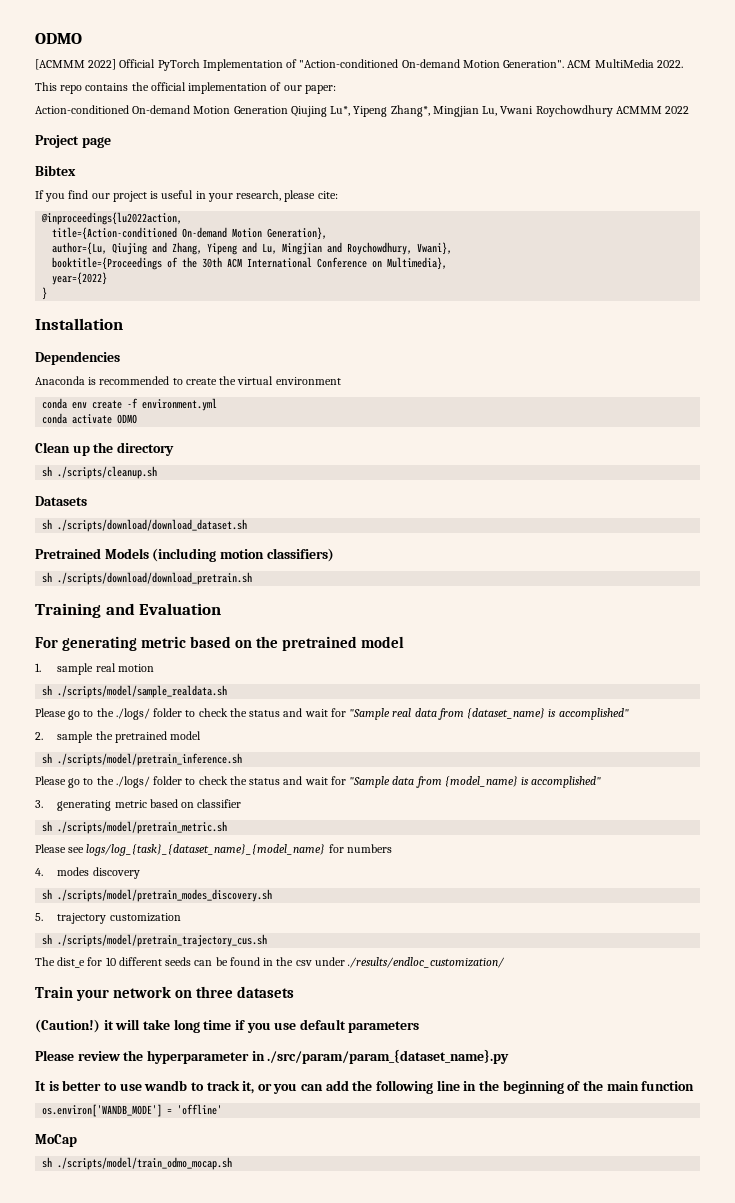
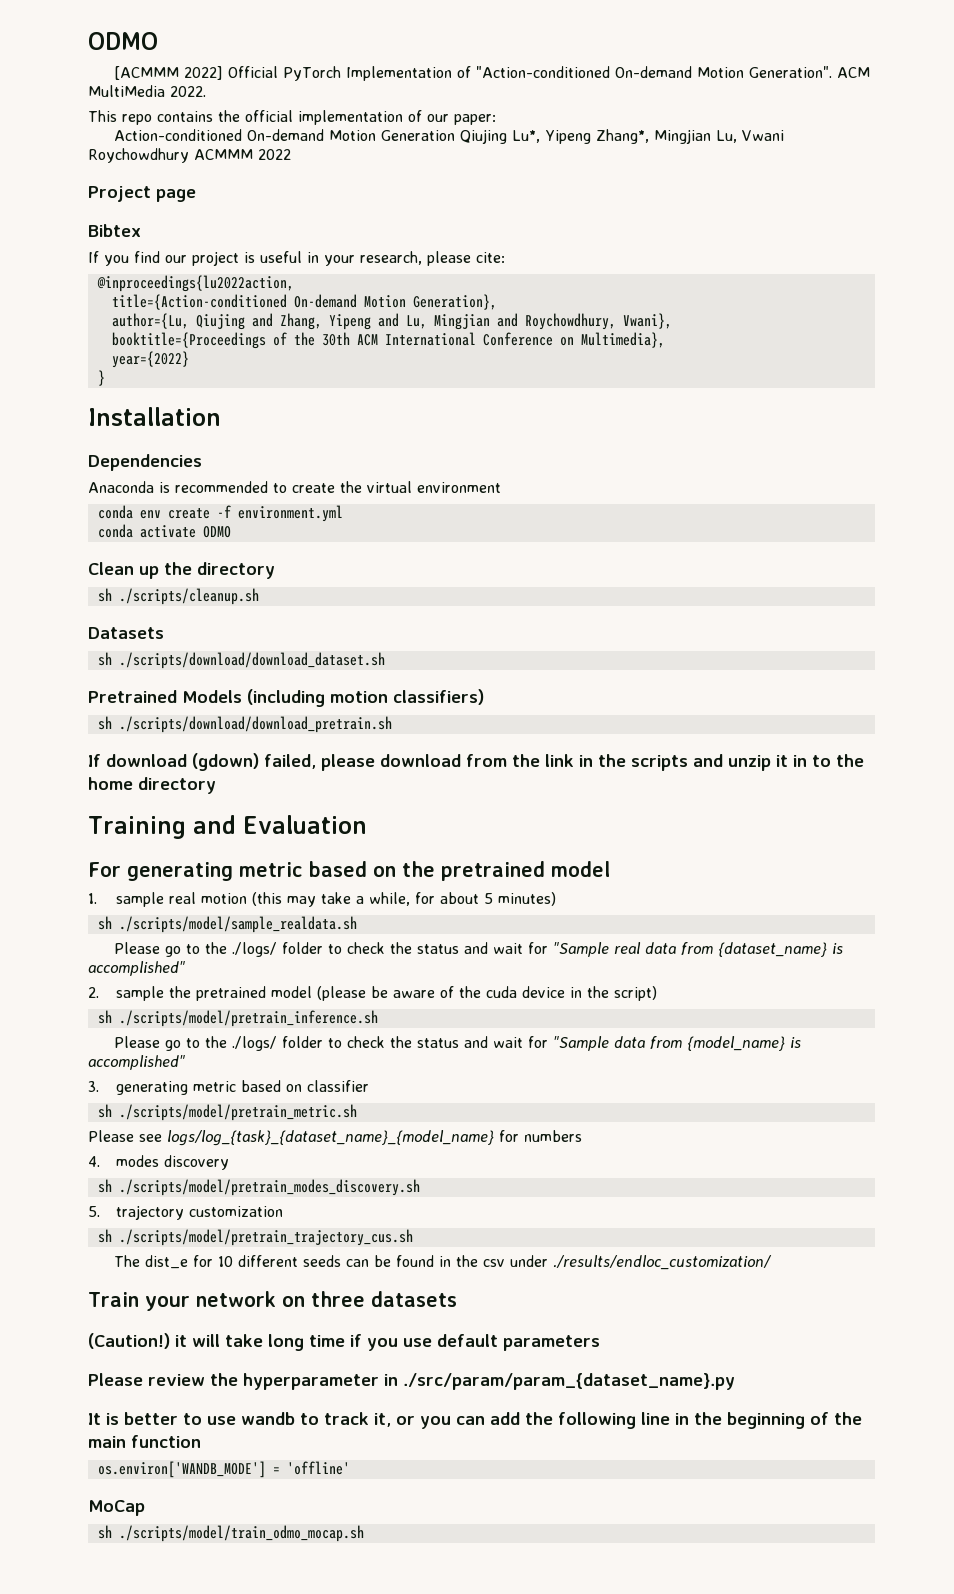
(253, 578) none -> [88,753,864,771] [88,777,216,794] // If download (gdown) failed, please download from the link in the scripts and unzip it in to the home directory
(154, 668) none -> [252,892,557,907] (this may take a while, for about 5 minutes)
(202, 735) none -> [317,986,658,1001] (please be aware of the cuda device in the script)

